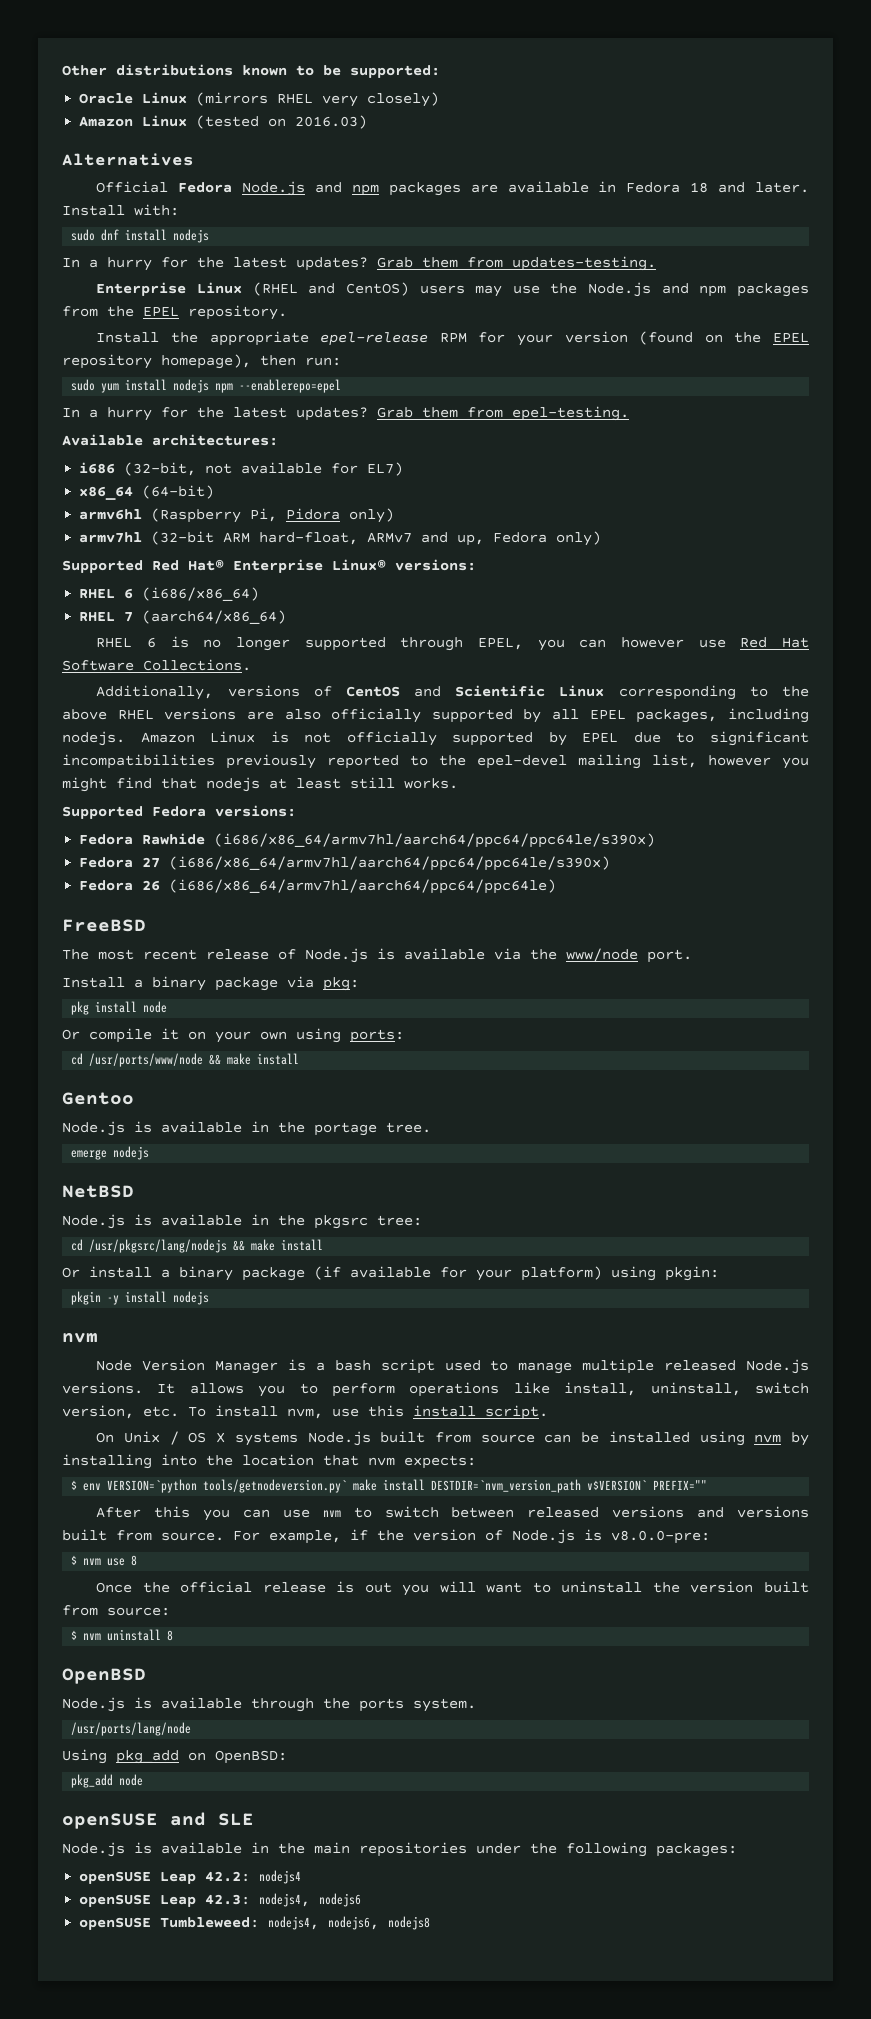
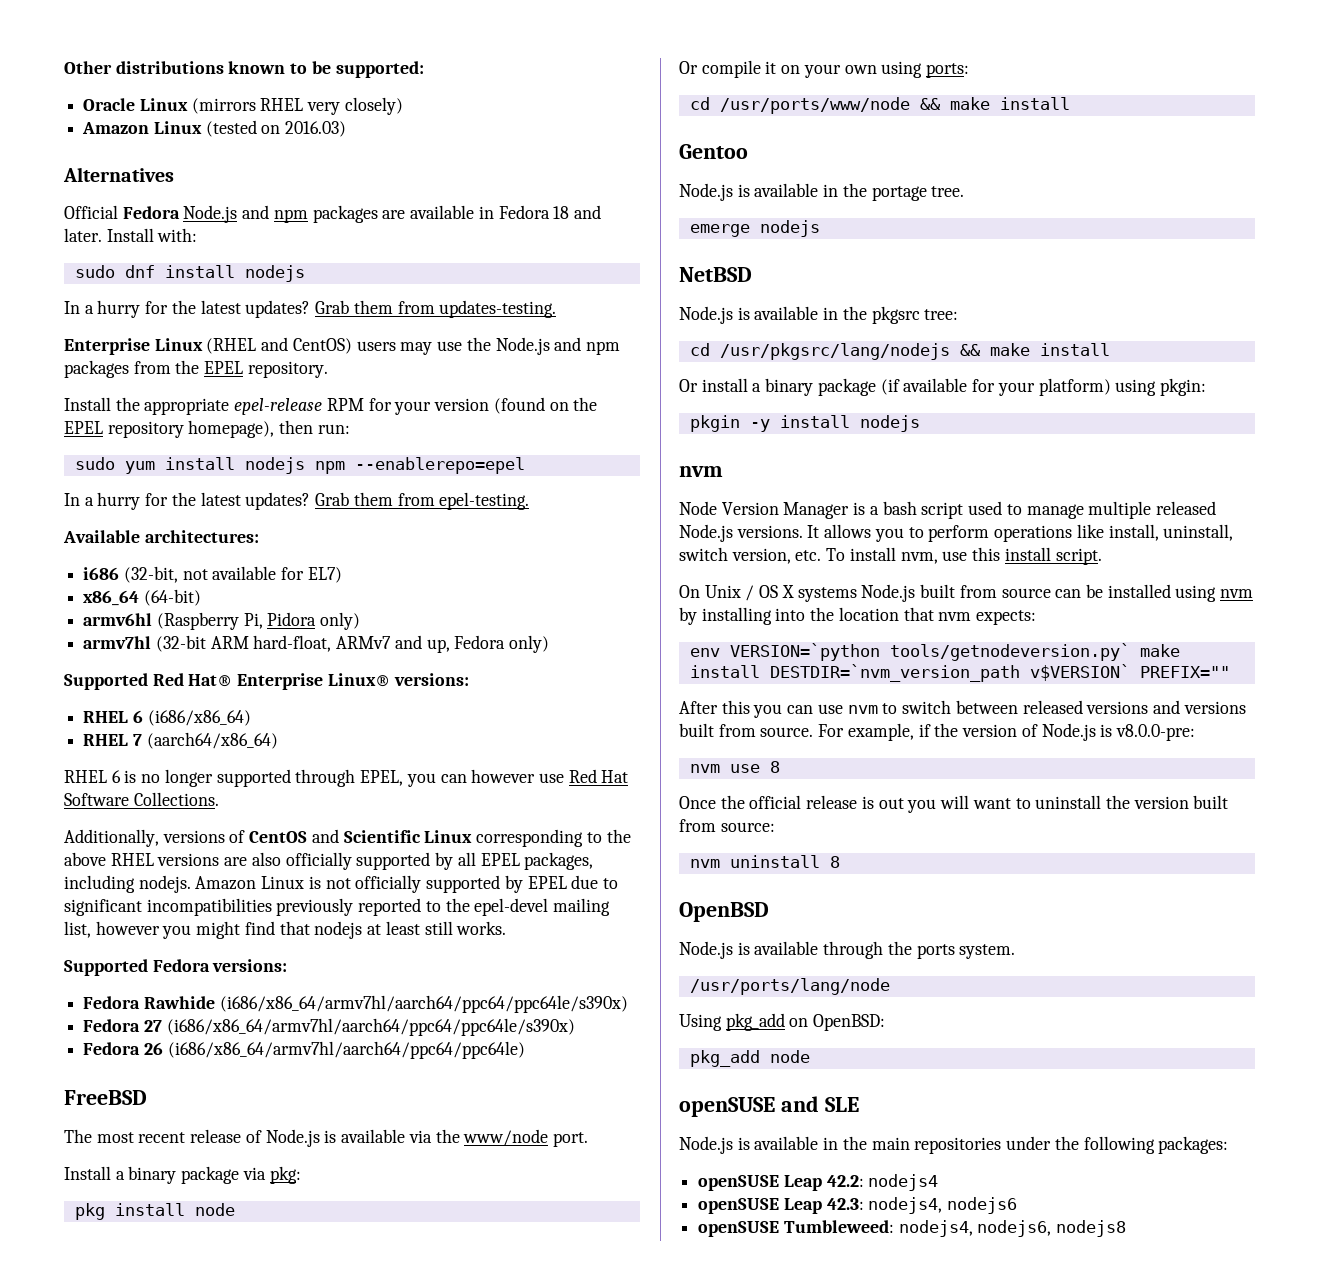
[71,1480,78,1490] $ -> (1037, 617) none
[71,1555,78,1565] $ -> (1195, 732) none
[71,1630,78,1640] $ -> (775, 827) none

